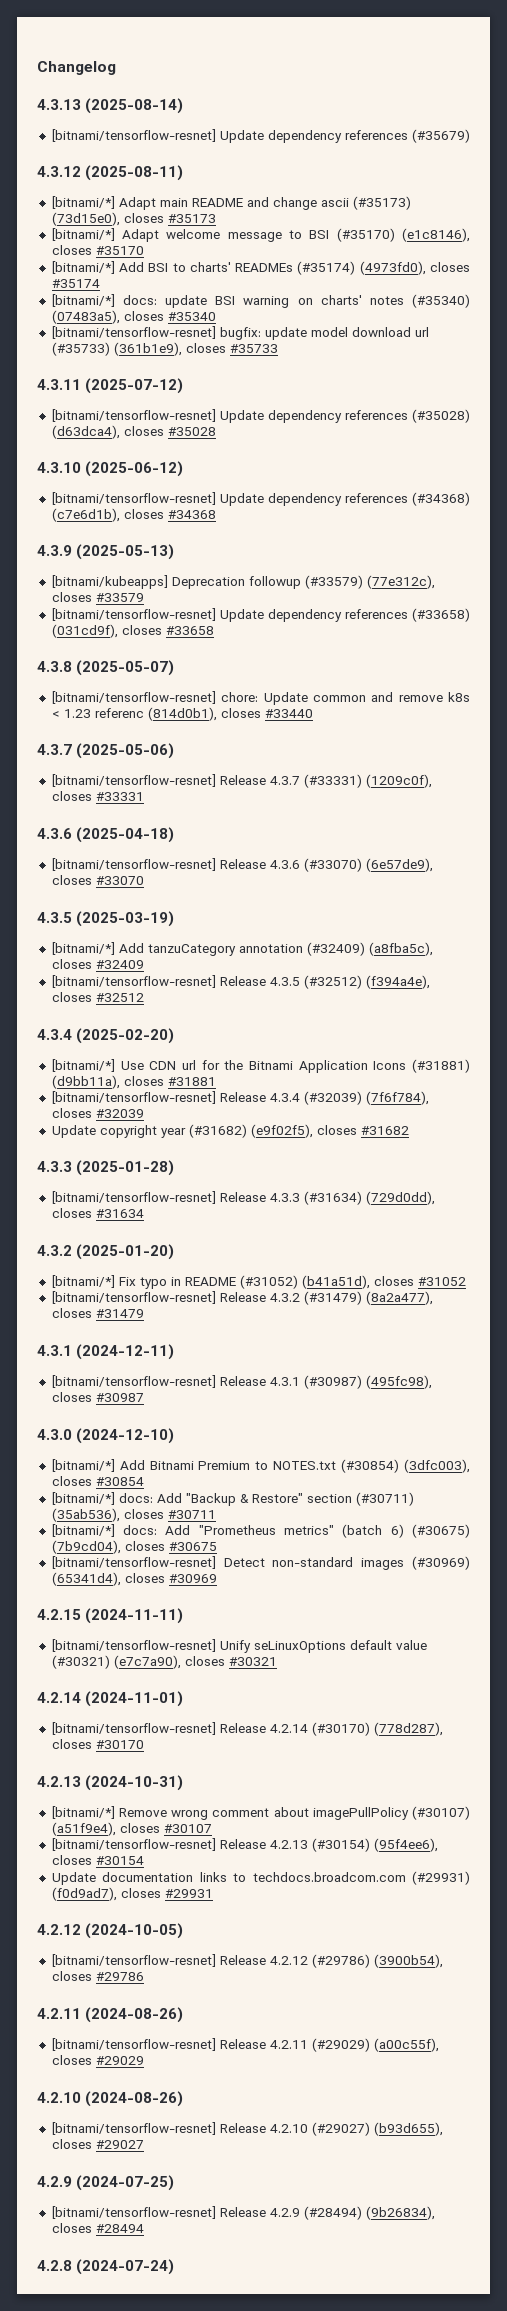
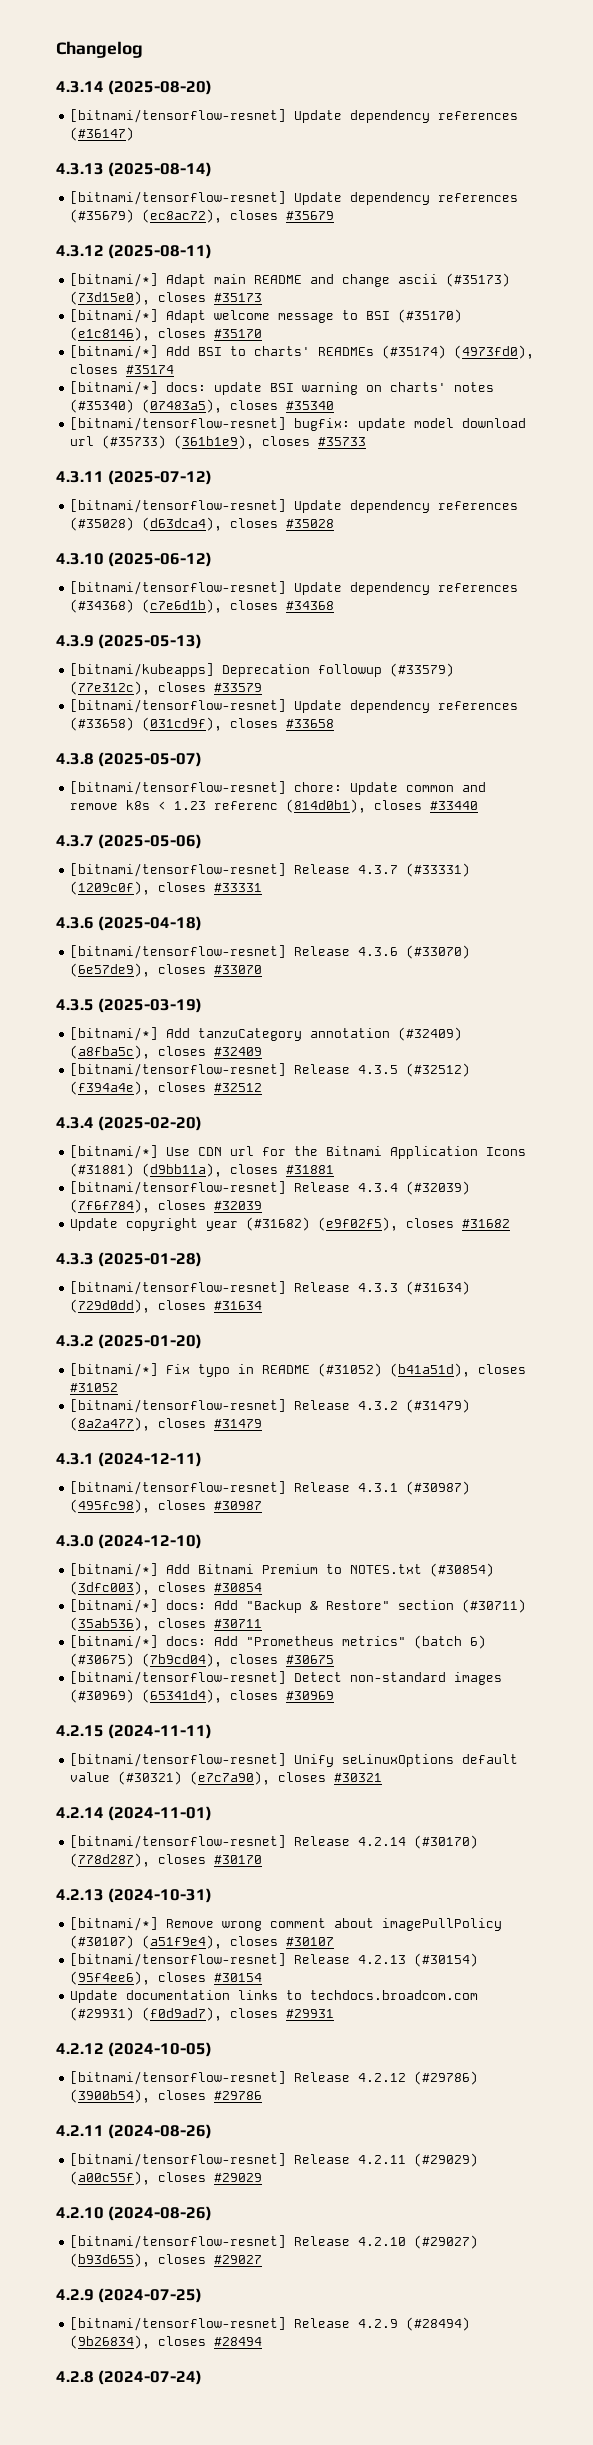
(116, 68) none -> [56,80,213,95] [70,109,519,123] [70,127,135,141] // 4.3.14 (2025-08-20) // [bitnami/tensorflow-resnet] Update dependency references (#36147)
(470, 136) none -> [142,209,335,223] (ec8ac72), closes #35679

